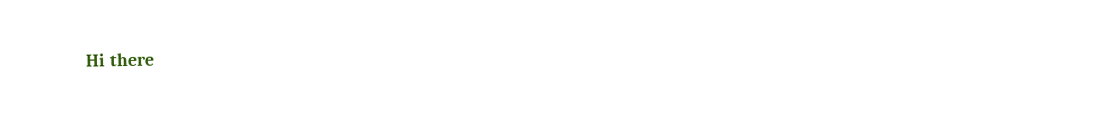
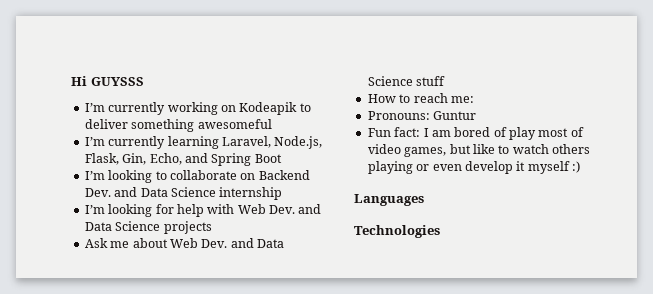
[108,52,155,67] there -> [90,77,144,86] [84,102,311,115] [84,119,272,132] [84,136,323,149] [84,153,282,166] [84,170,310,183] [84,187,283,200] [84,204,322,217] [84,221,212,234] [84,238,284,248] [367,76,446,86] [367,93,474,103] [367,111,477,120] [367,127,584,140] [367,144,590,157] [367,161,580,174] [354,194,424,206] [354,225,440,238] GUYSSS // I’m currently working on Kodeapik to deliver something awesomeful // I’m currently learning Laravel, Node.js, Flask, Gin, Echo, and Spring Boot // I’m looking to collaborate on Backend Dev. and Data Science internship // I’m looking for help with Web Dev. and Data Science projects // Ask me about Web Dev. and Data Science stuff // How to reach me: // Pronouns: Guntur // Fun fact: I am bored of play most of video games, but like to watch others playing or even develop it myself :) // Languages // Technologies

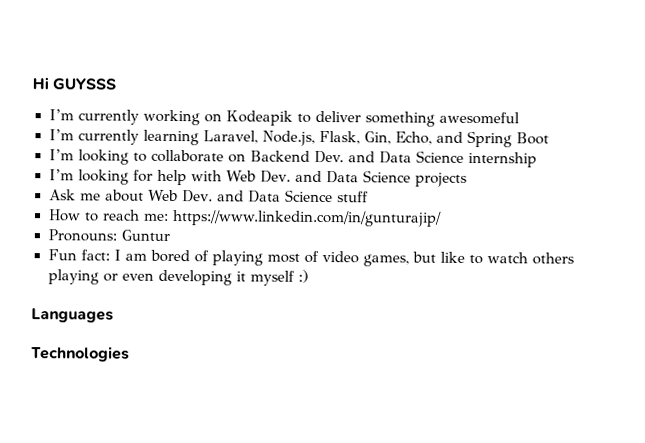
(474, 99) none -> [171,210,443,227] https://www.linkedin.com/in/gunturajip/
[509,127,536,140] play -> [211,250,263,266] playing
[464,161,513,174] develop -> [157,269,232,286] developing

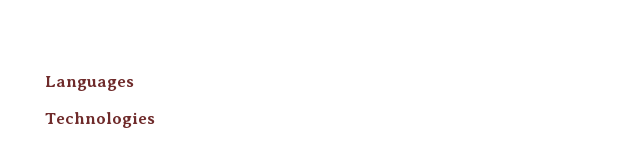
[32,77,117,90] [48,109,520,127] [48,129,549,148] [48,149,538,168] [48,169,468,187] [48,189,370,203] [47,209,443,227] [47,229,170,242] [47,249,574,267] [47,269,309,286] Hi GUYSSS // I’m currently working on Kodeapik to deliver something awesomeful // I’m currently learning Laravel, Node.js, Flask, Gin, Echo, and Spring Boot // I’m looking to collaborate on Backend Dev. and Data Science internship // I’m looking for help with Web Dev. and Data Science projects // Ask me about Web Dev. and Data Science stuff // How to reach me: https://www.linkedin.com/in/gunturajip/ // Pronouns: Guntur // Fun fact: I am bored of playing most of video games, but like to watch others playing or even developing it myself :) // -> (45, 83) none

